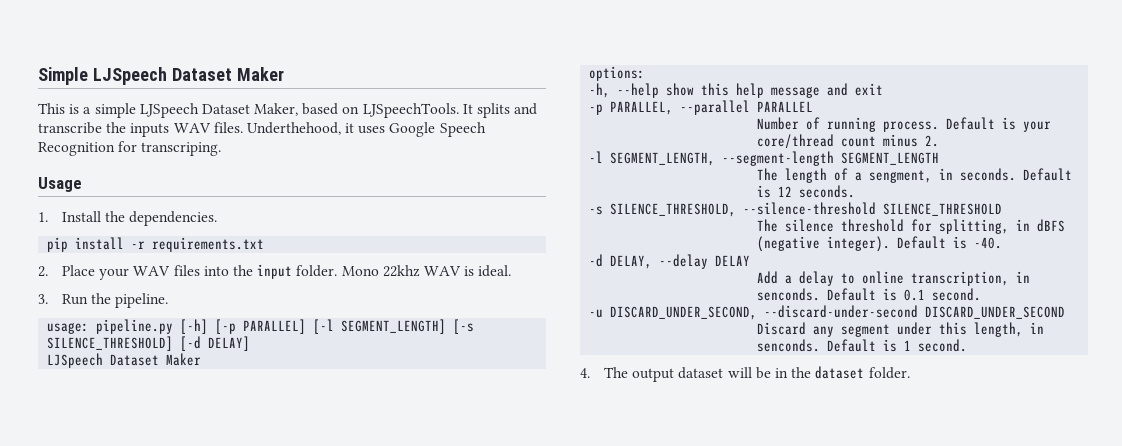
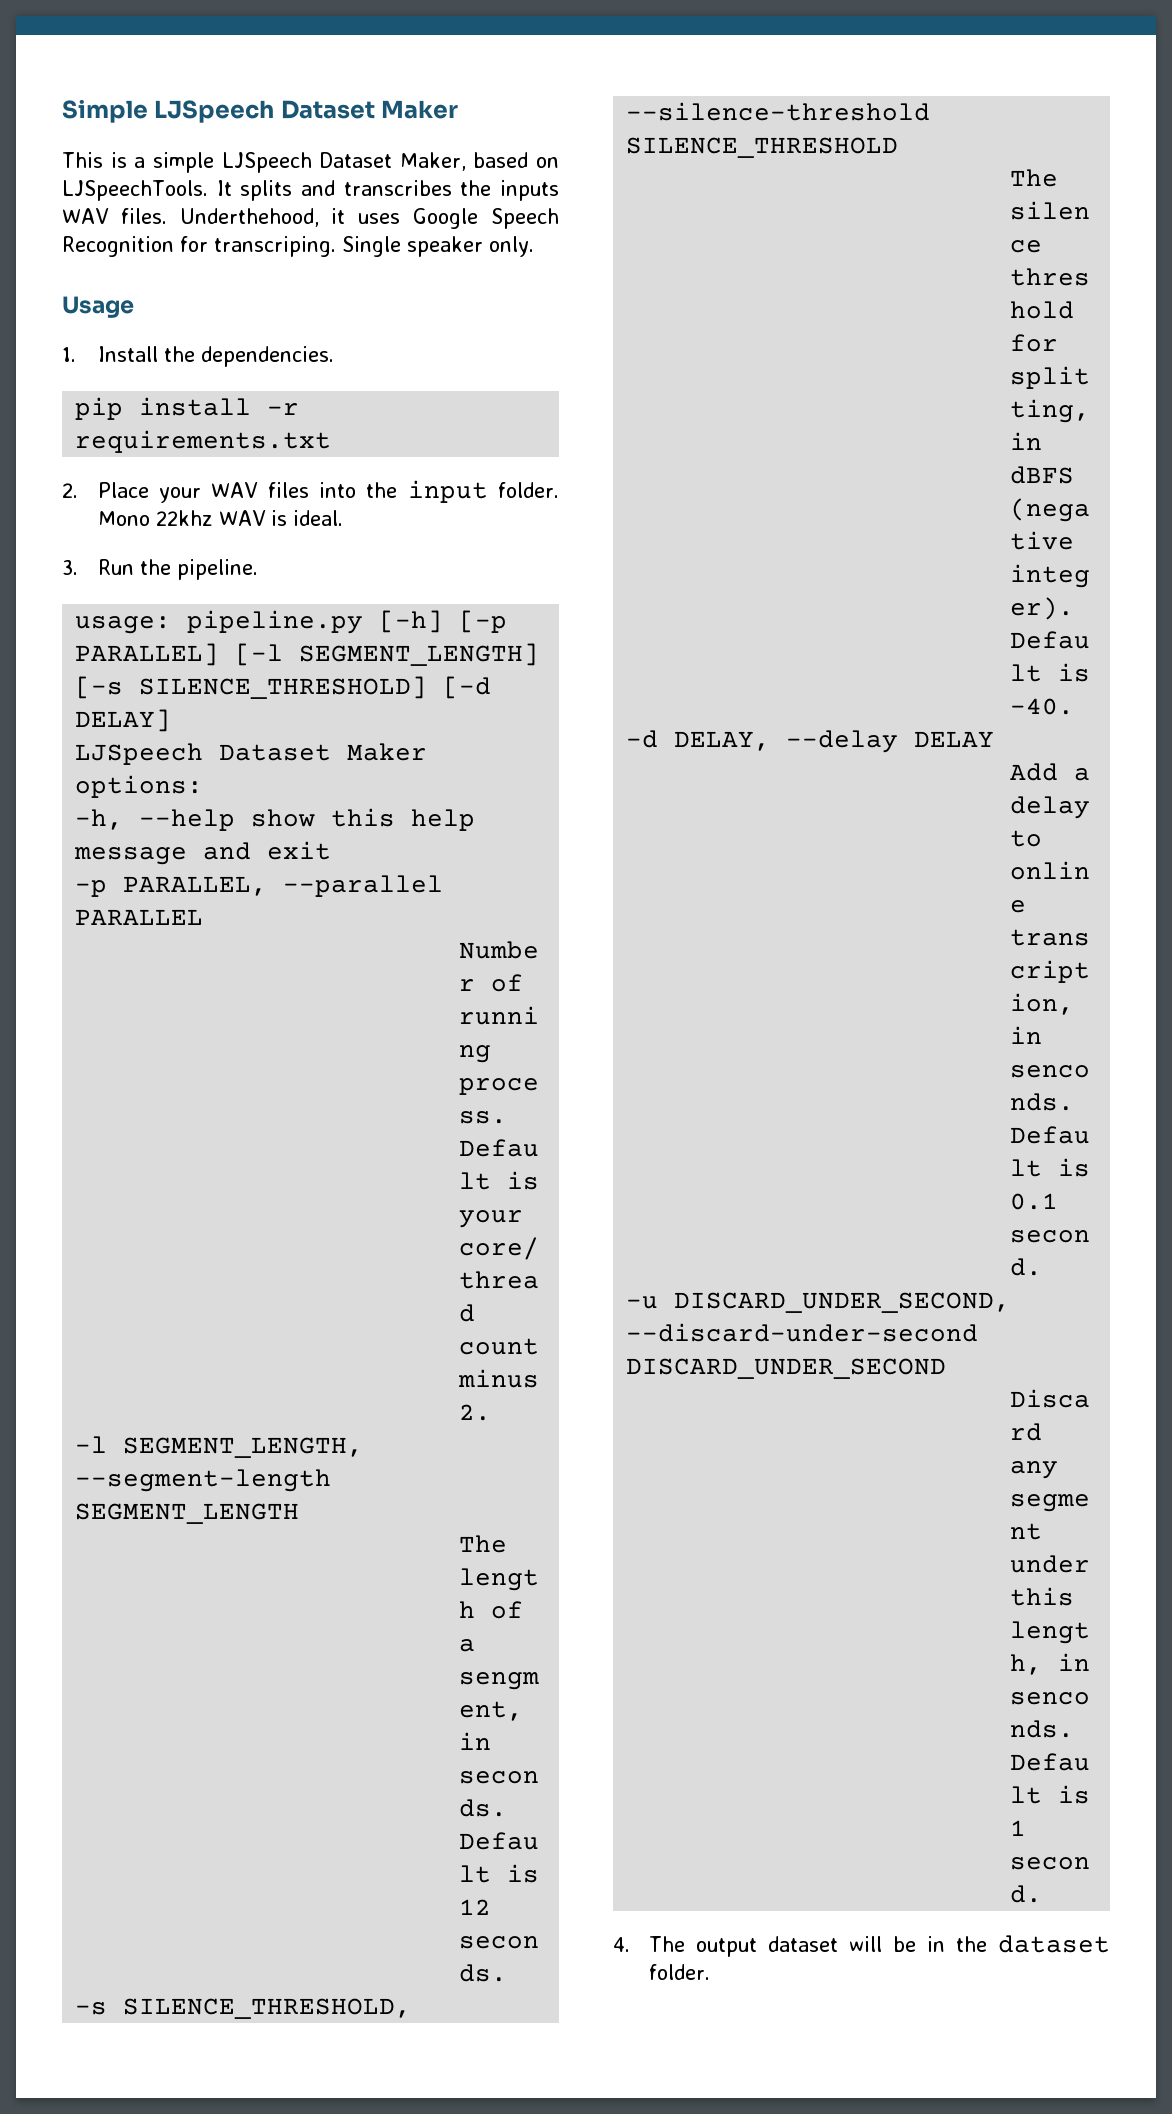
[38,122,102,134] transcribe -> [343,180,452,196] transcribes
(222, 149) none -> [342,236,534,257] Single speaker only.

